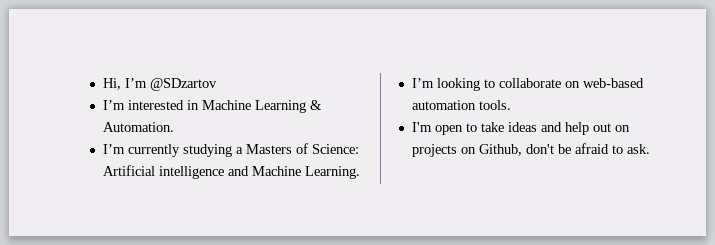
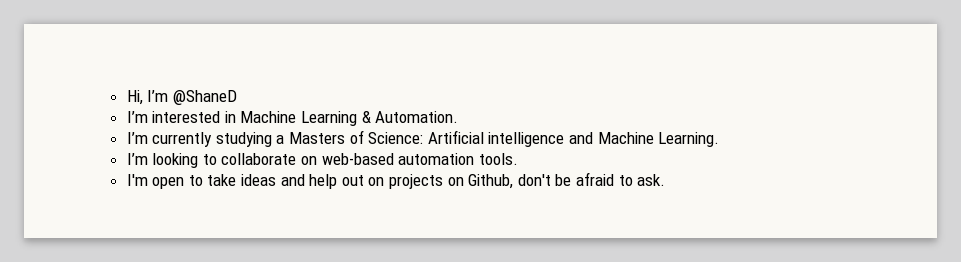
[149,78,217,91] @SDzartov -> [172,90,237,105] @ShaneD

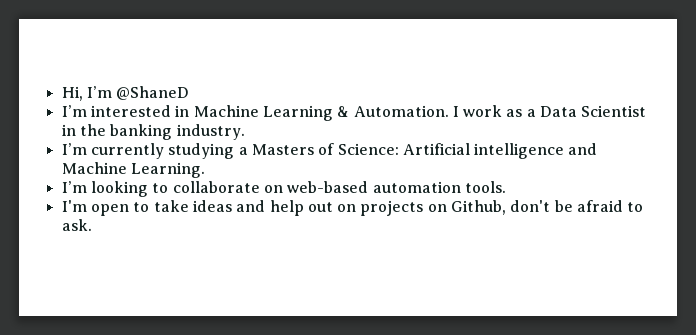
(459, 117) none -> [452,105,647,117] [61,124,245,140] I work as a Data Scientist in the banking industry.

